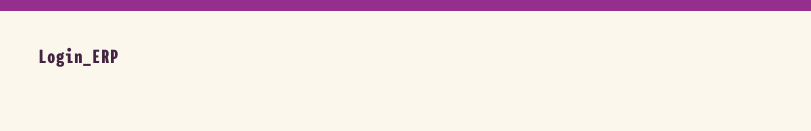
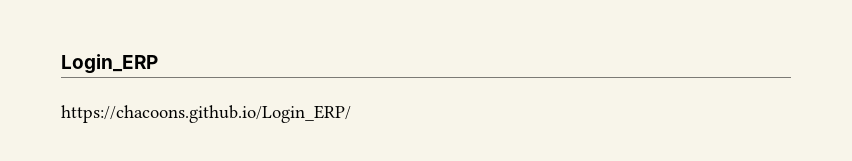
(119, 57) none -> [61,105,351,123] // https://chacoons.github.io/Login_ERP/

